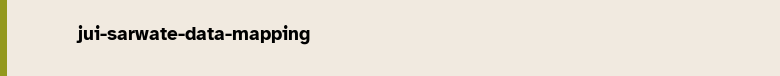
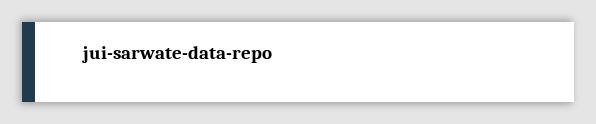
[76,25,310,45] jui-sarwate-data-mapping -> [82,46,272,63] jui-sarwate-data-repo

